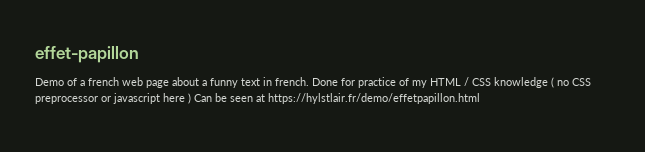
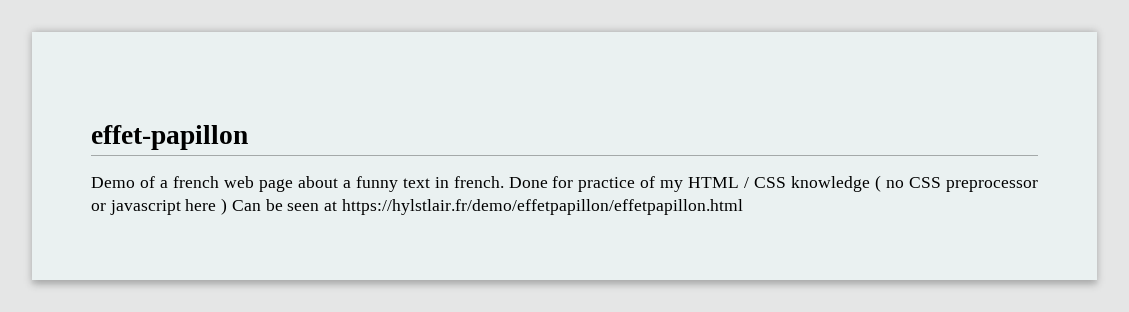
[268,93,480,104] https://hylstlair.fr/demo/effetpapillon.html -> [341,199,743,215] https://hylstlair.fr/demo/effetpapillon/effetpapillon.html

